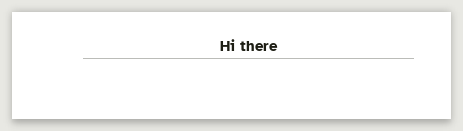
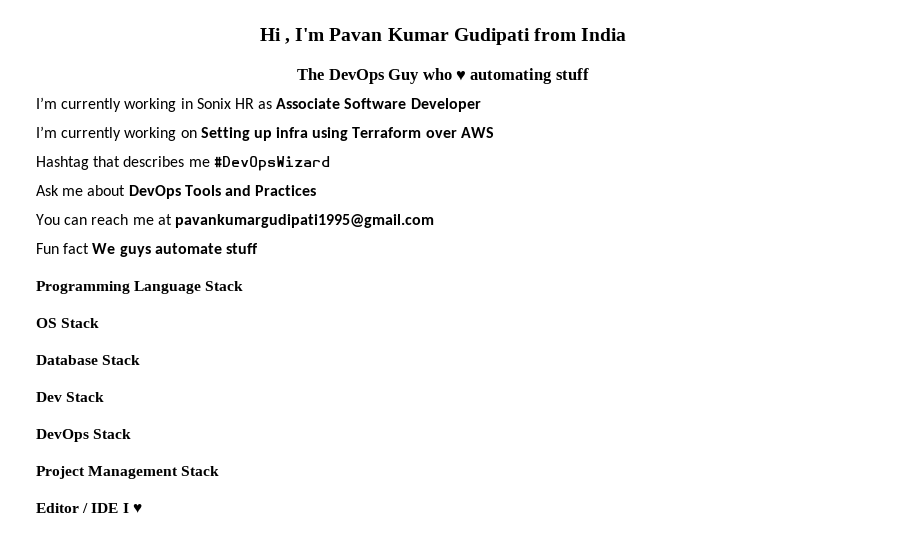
[240,41,278,51] there -> [284,28,627,45] [297,68,589,84] [36,97,481,112] [36,126,494,141] [36,156,330,171] [36,185,317,199] [36,214,434,228] [36,243,258,257] [36,281,244,294] [36,318,100,328] [36,355,141,365] [36,392,105,402] [36,429,132,442] [36,466,220,479] [36,503,142,513] , I'm Pavan Kumar Gudipati from India // The DevOps Guy who ♥ automating stuff // I’m currently working in Sonix HR as Associate Software Developer // I’m currently working on Setting up infra using Terraform over AWS // Hashtag that describes me #DevOpsWizard // Ask me about DevOps Tools and Practices // You can reach me at pavankumargudipati1995@gmail.com // Fun fact We guys automate stuff // Programming Language Stack // OS Stack // Database Stack // Dev Stack // DevOps Stack // Project Management Stack // Editor / IDE I ♥

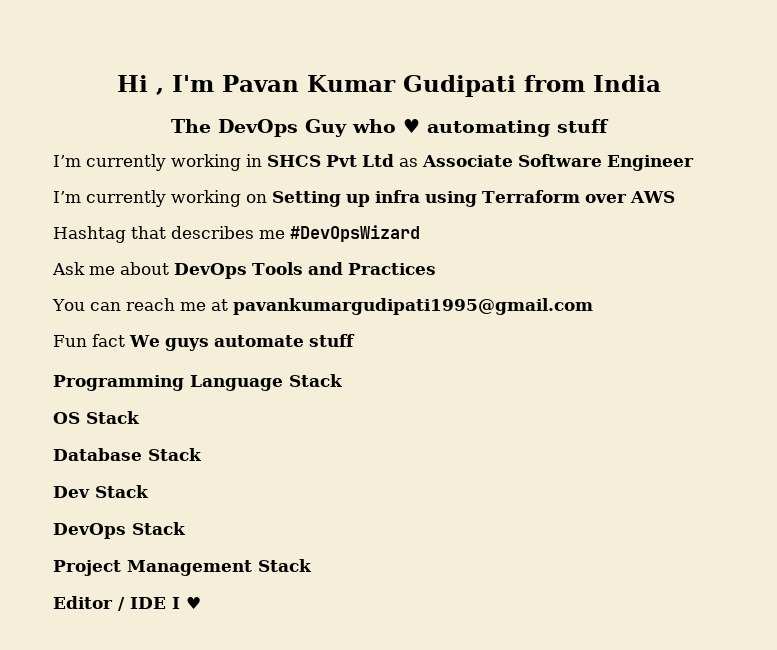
[196,98,254,109] Sonix HR -> [267,154,394,167] SHCS Pvt Ltd
[410,98,481,112] Developer -> [607,155,694,171] Engineer

